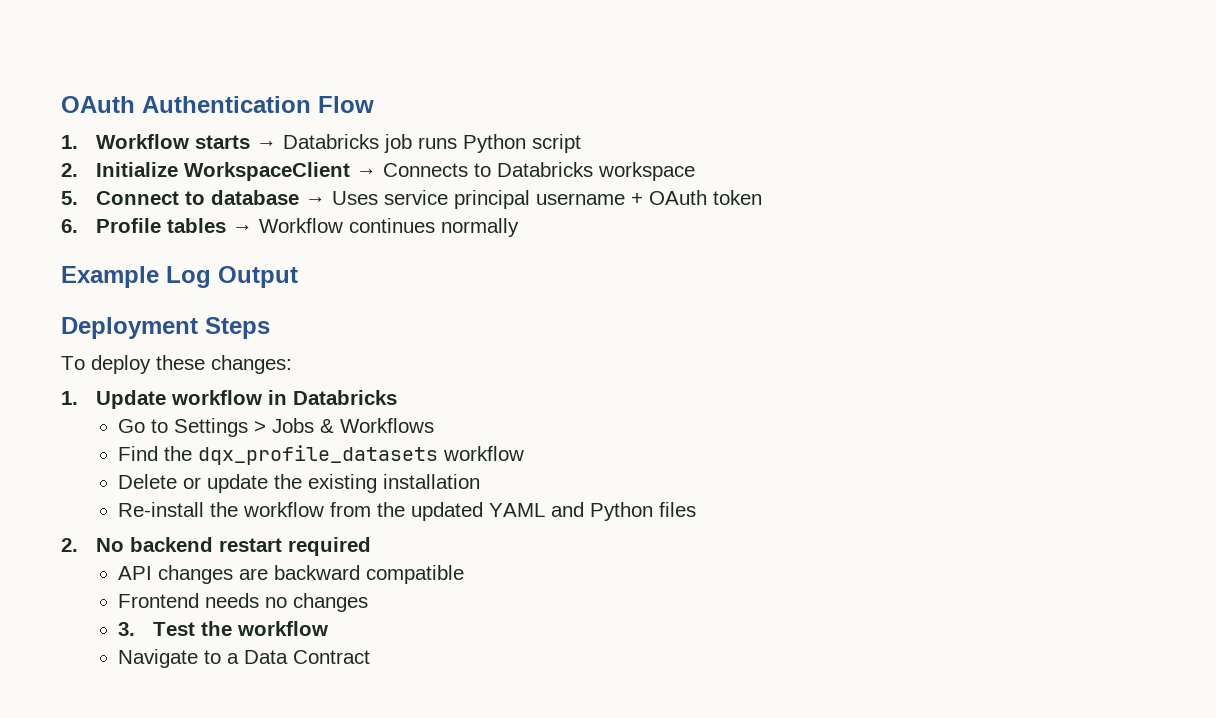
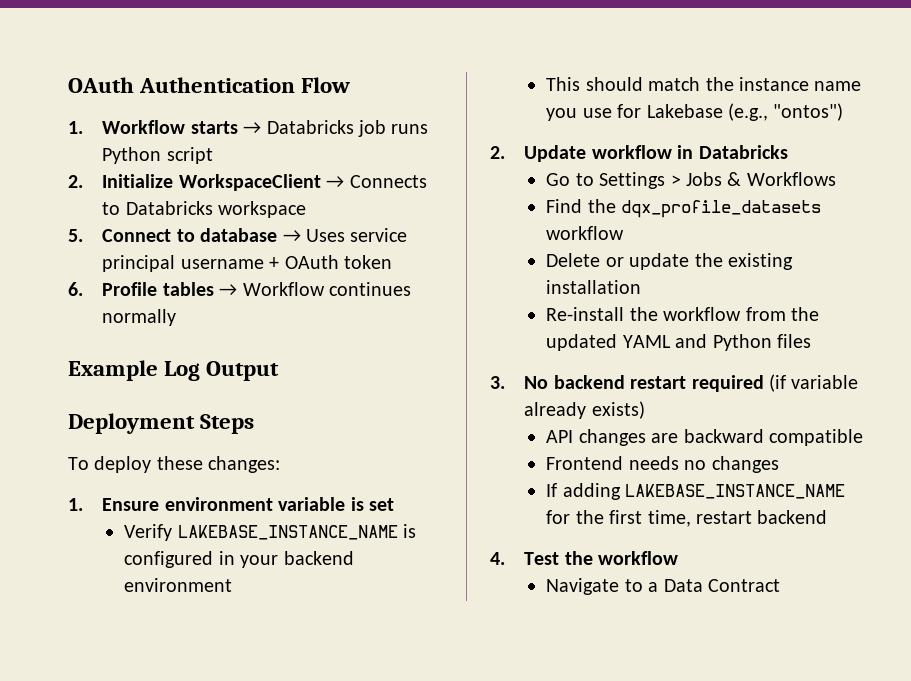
(78, 398) none -> [102,497,394,511] [124,524,417,541] [124,551,354,568] [124,578,233,592] [546,77,862,91] [546,103,844,121] [490,146,505,159] Ensure environment variable is set // Verify LAKEBASE_INSTANCE_NAME is configured in your backend environment // This should match the instance name you use for Lakebase (e.g., "ontos") // 2.
[61,538,78,552] 2. -> [490,376,505,389] 3.
(371, 546) none -> [768,374,859,392] [524,401,645,419] (if variable already exists)
[118,622,136,636] 3. -> [546,483,846,500] [546,510,828,527] [490,552,505,565] If adding LAKEBASE_INSTANCE_NAME for the first time, restart backend // 4.

